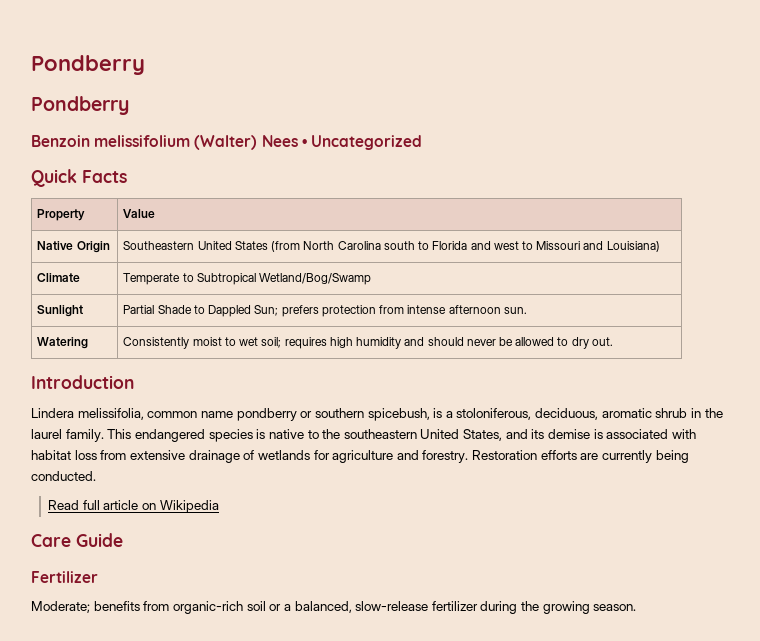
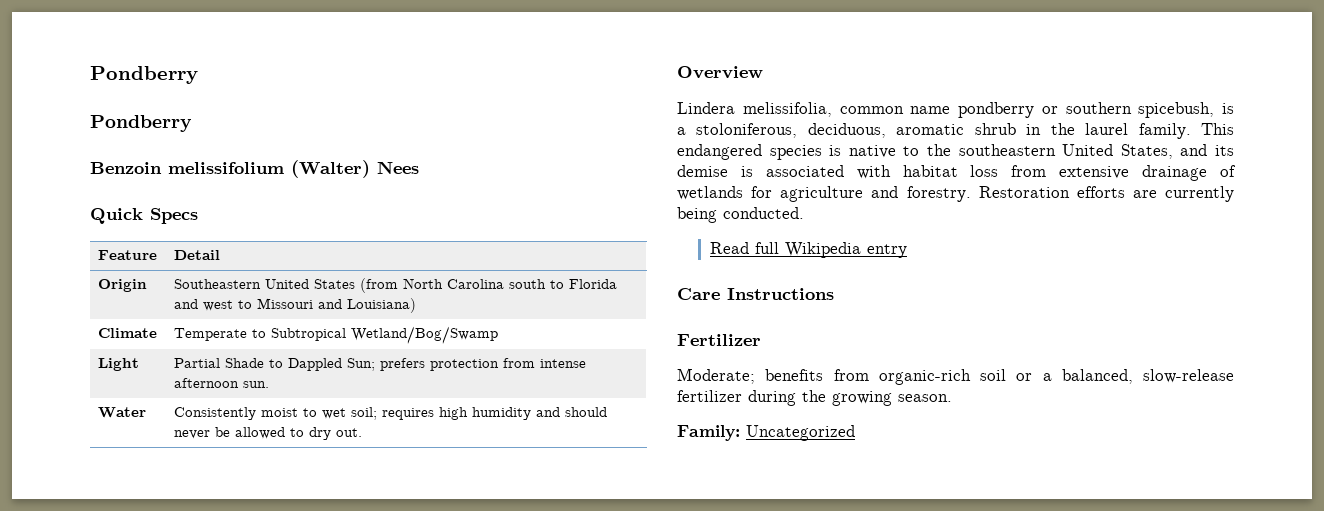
[301,135,422,150] • Uncategorized -> (419, 167) none
[82,170,127,183] [37,209,86,221] [123,209,156,218] [37,241,74,250] Facts // Property | Value // Native -> [150,208,198,224] [98,250,158,260] [174,250,221,260] Specs // Feature | Detail //
[37,305,84,317] Sunlight -> [98,358,140,371] Light
[37,337,89,349] Watering -> [98,407,147,418] Water
[31,375,134,389] Introduction -> [677,66,763,79] Overview
[103,500,156,510] article on -> (779, 248) none
(219, 506) none -> [866,244,907,258] entry
[76,533,123,547] Guide -> [727,288,834,300] Instructions
(637, 607) none -> [677,425,855,441] // Family: Uncategorized

